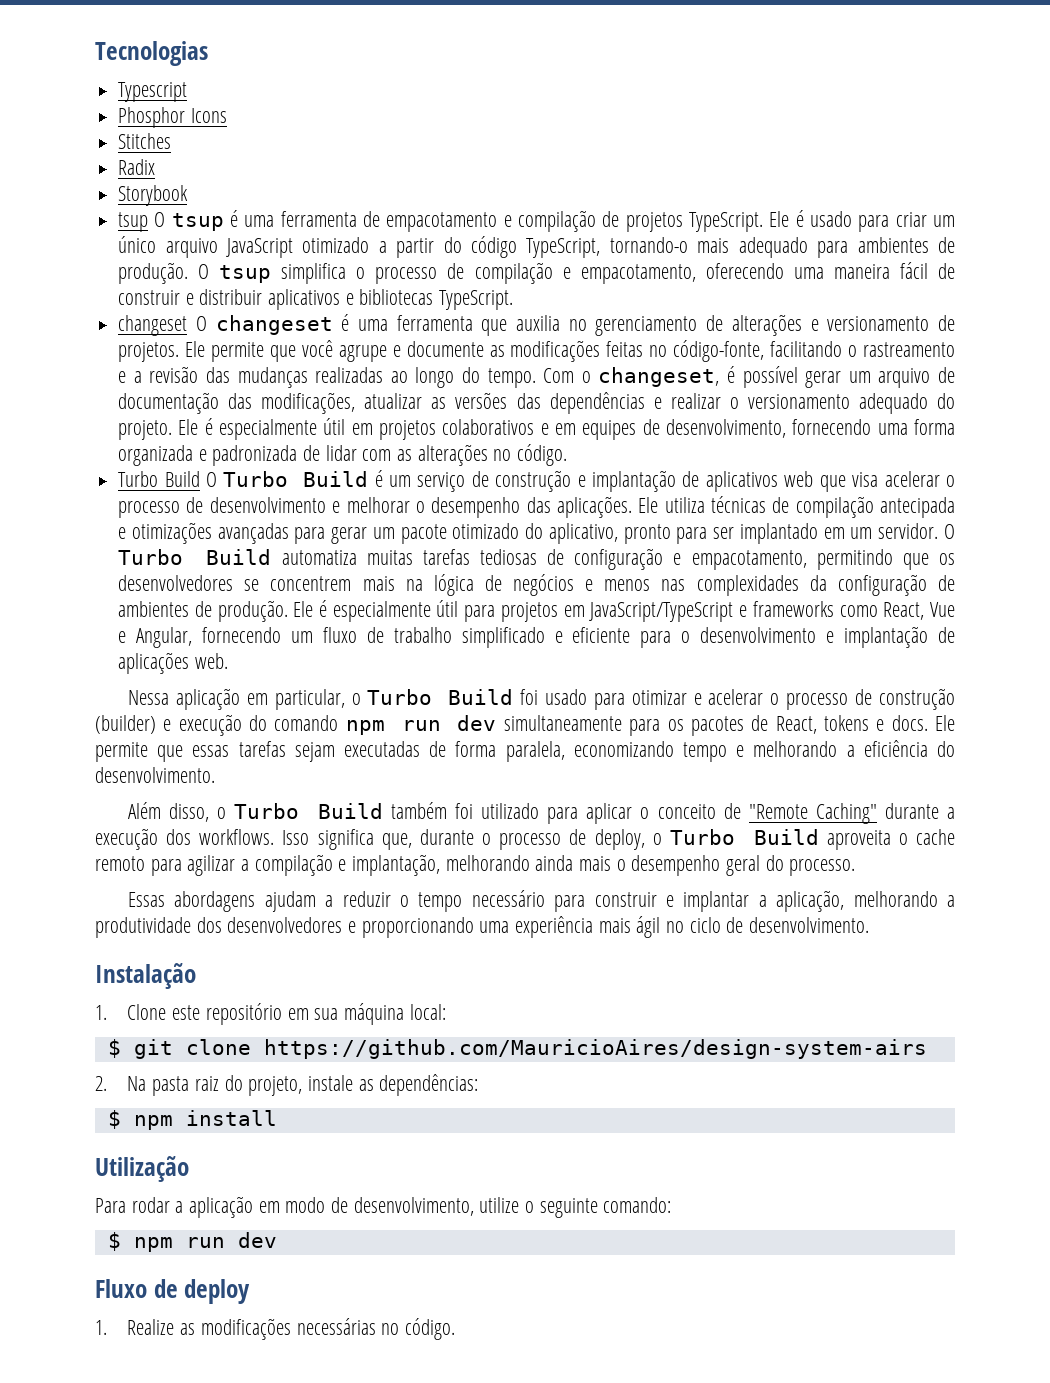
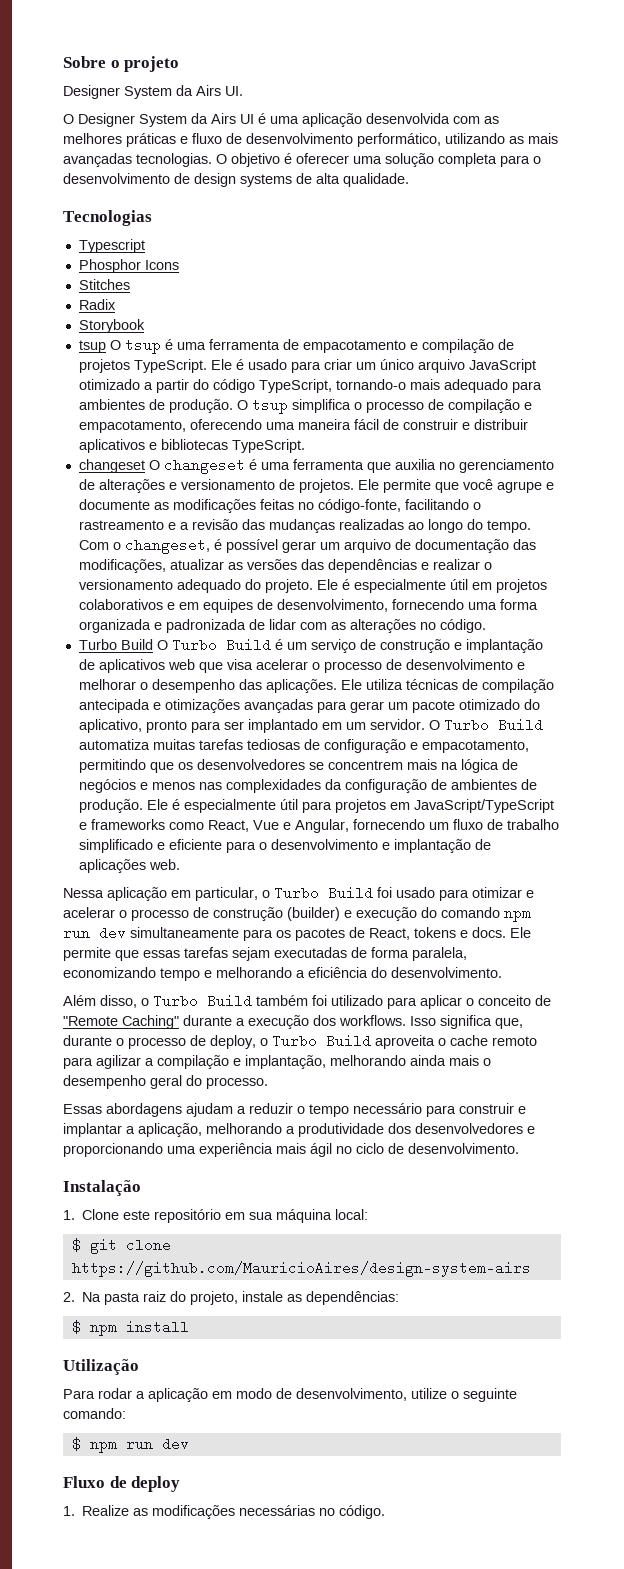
(95, 53) none -> [63,56,180,72] [63,85,243,99] [63,113,499,127] [63,133,558,147] [63,153,541,167] [63,173,409,187] Sobre o projeto // Designer System da Airs UI. // O Designer System da Airs UI é uma aplicação desenvolvida com as melhores práticas e fluxo de desenvolvimento performático, utilizando as mais avançadas tecnologias. O objetivo é oferecer uma solução completa para o desenvolvimento de design systems de alta qualidade. //

